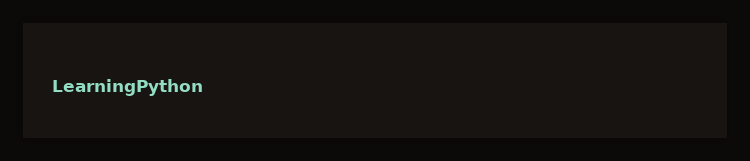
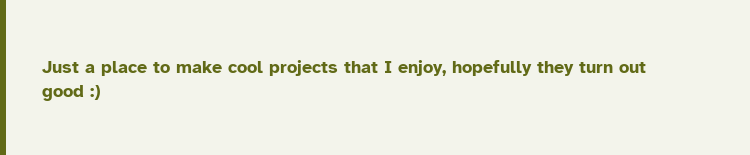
[52,79,203,96] LearningPython -> [42,60,646,76] [42,85,101,101] Just a place to make cool projects that I enjoy, hopefully they turn out good :)

